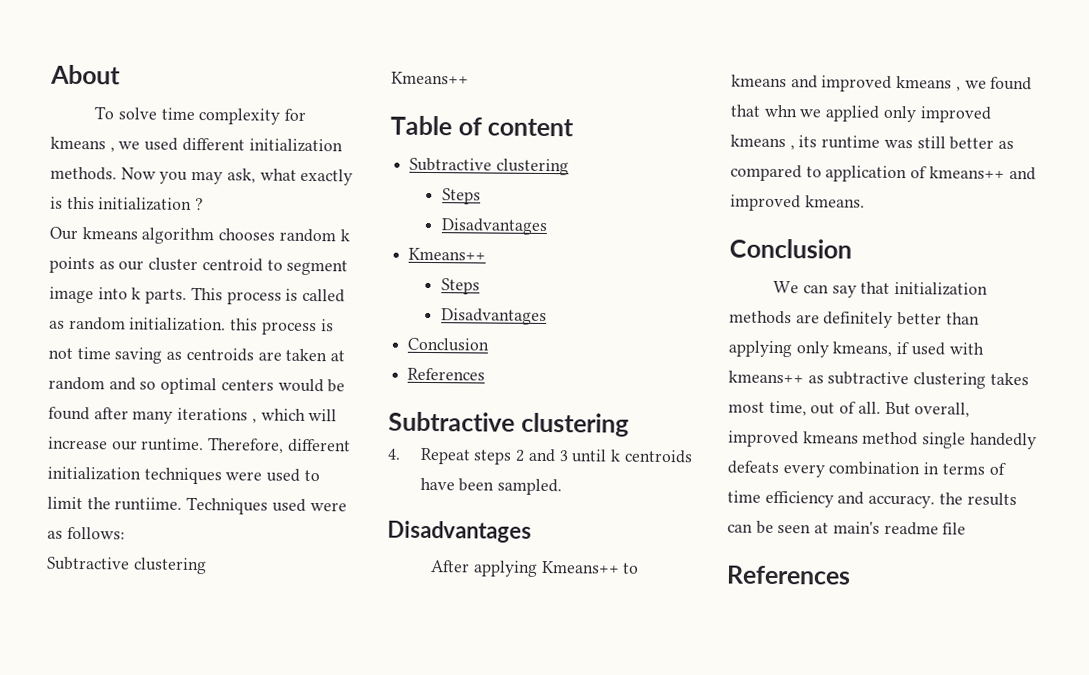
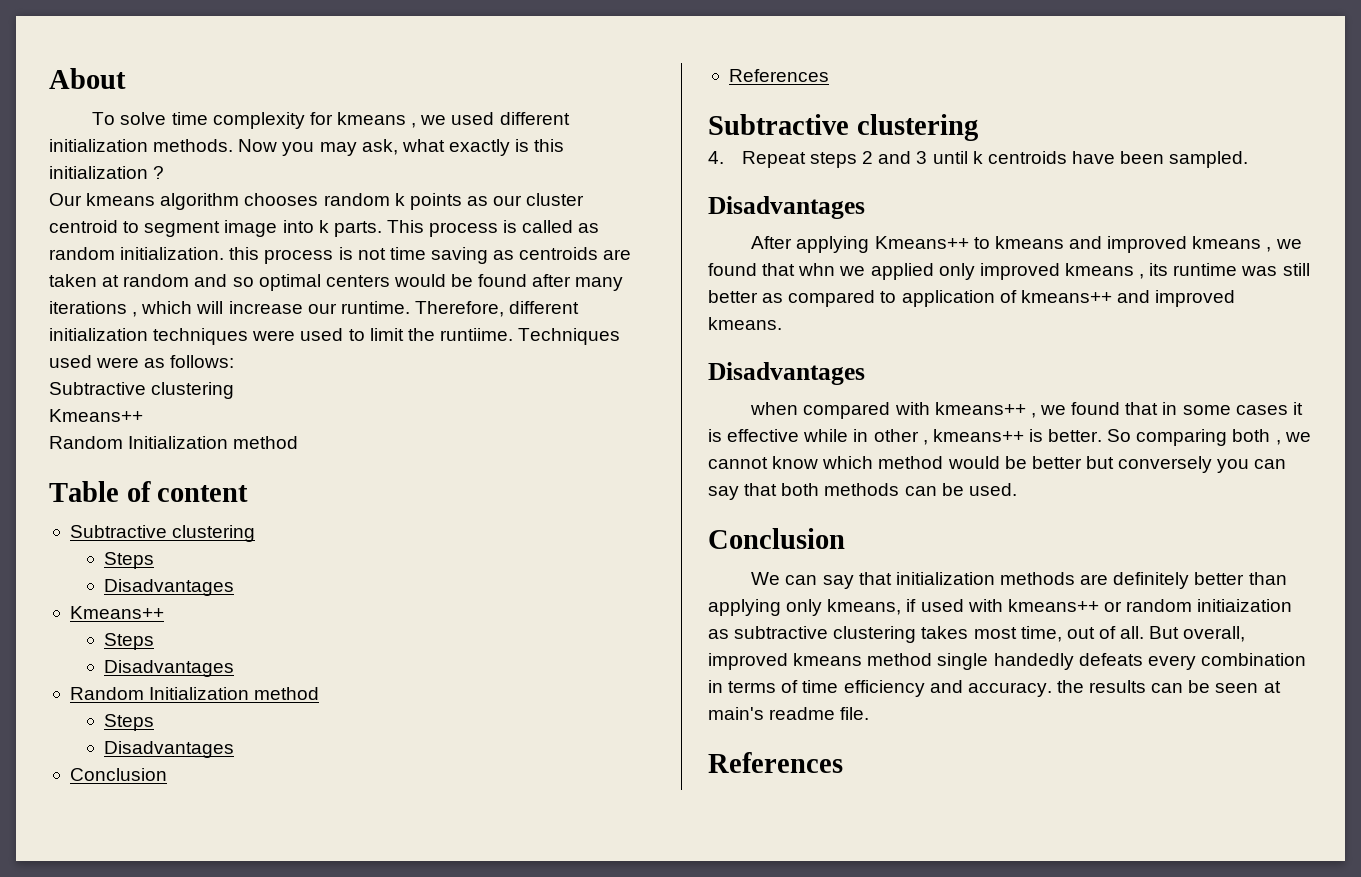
(469, 78) none -> [49,436,299,449] // Random Initialization method
(547, 317) none -> [69,687,320,700] [103,714,154,731] [103,741,234,758] // Random Initialization method // Steps // Disadvantages
(865, 201) none -> [708,362,865,385] [750,402,1303,419] [708,429,1311,446] [708,456,1287,473] [708,483,1017,500] // Disadvantages // when compared with kmeans++ , we found that in some cases it is effective while in other , kmeans++ is better. So comparing both , we cannot know which method would be better but conversely you can say that both methods can be used.
(804, 377) none -> [1103,599,1293,612] or random initiaization
[942,522,967,535] file -> [840,707,870,720] file.

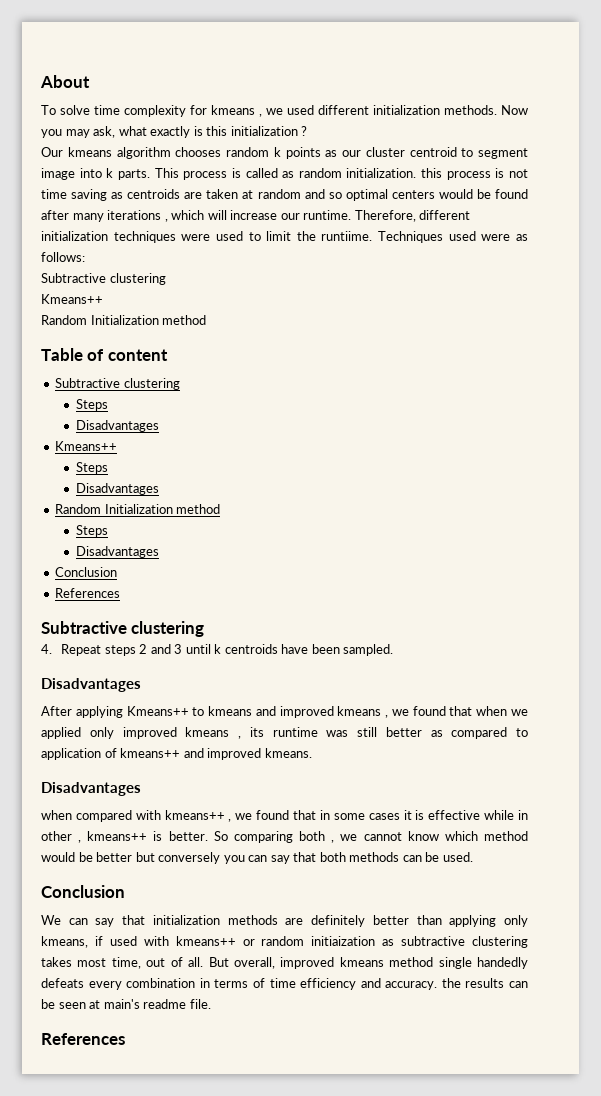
[798,263,836,276] whn -> [476,706,508,716] when

